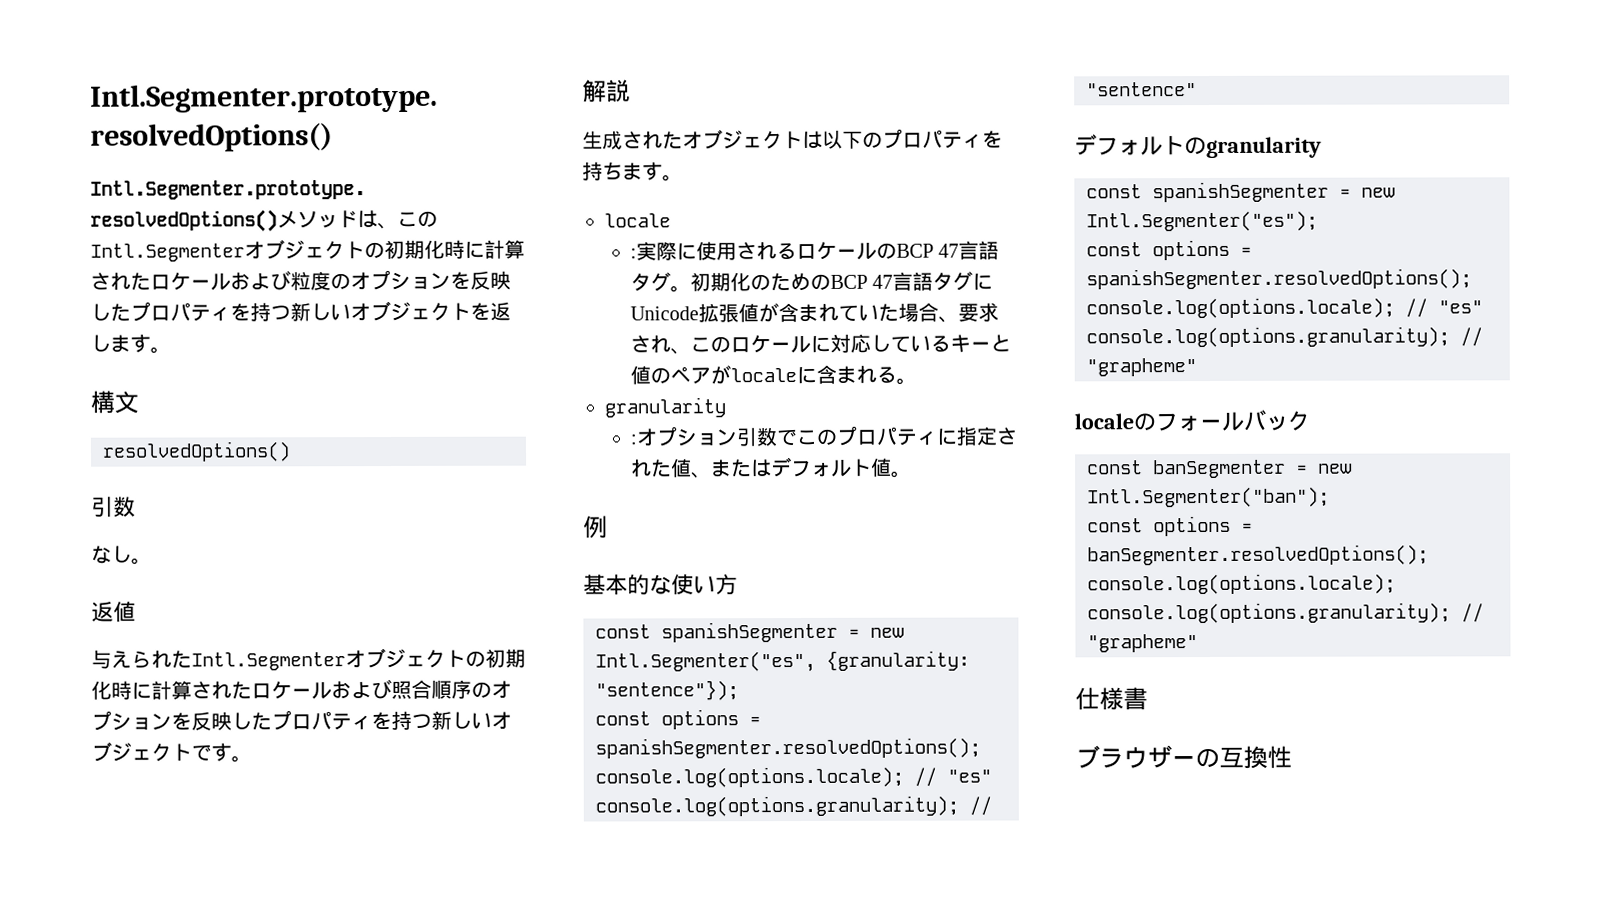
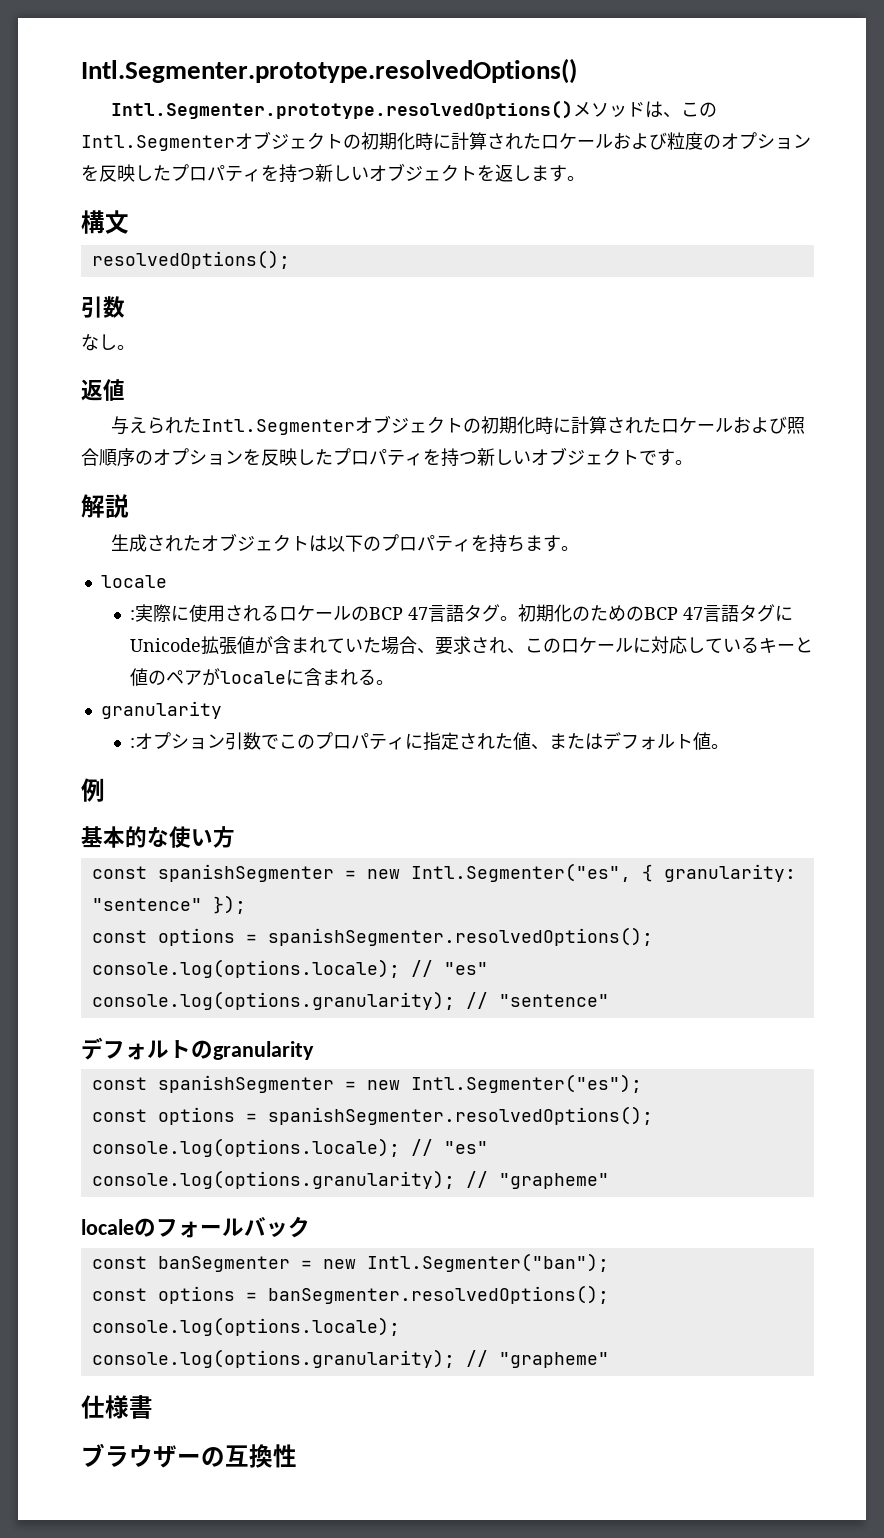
[102,441,291,462] resolvedOptions() -> [91,250,290,269] resolvedOptions();
[826,650,970,671] [595,680,739,701] {granularity: "sentence"}); -> [641,864,796,882] [91,895,246,914] { granularity: "sentence" });

